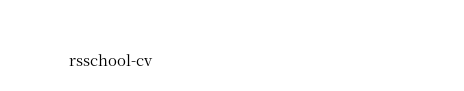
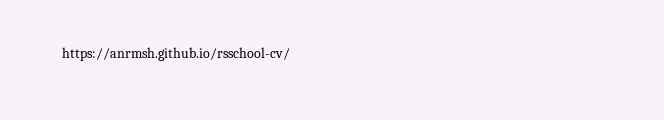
[69,54,153,66] rsschool-cv -> [62,47,290,61] https://anrmsh.github.io/rsschool-cv/

